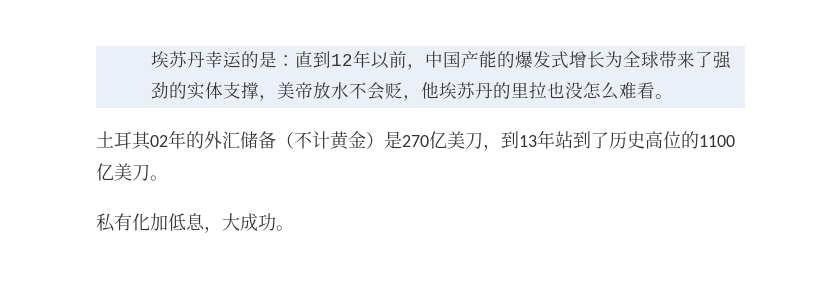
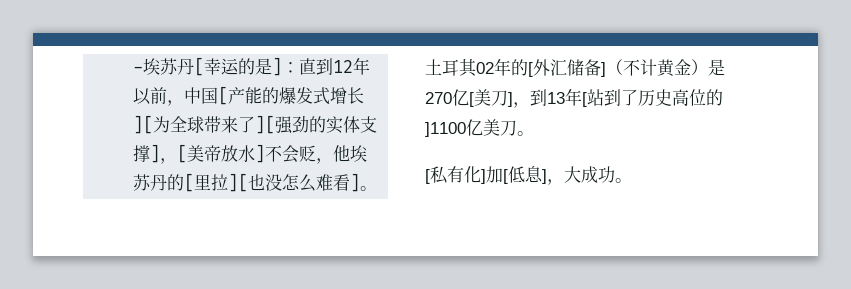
[150,51,205,68] 埃苏丹 -> [133,57,205,76] -埃苏丹[
(277, 59) none -> [272,57,283,76] ]
(461, 59) none -> [218,86,229,105] [
(605, 59) none -> [133,115,154,134] ][
(713, 59) none -> [255,115,276,134] ][
[258,95,277,101] ， -> [150,144,188,164] ]，[
(349, 90) none -> [255,144,266,163] ]
[510,82,547,99] 里拉 -> [184,173,249,192] [里拉][
(655, 90) none -> [350,173,361,192] ]
(204, 140) none -> [528,62,533,77] [
(276, 140) none -> [601,62,606,77] ]
[447,131,483,149] 美刀 -> [469,89,513,107] [美刀]
(555, 139) none -> [582,92,587,107] [
[699,135,735,147] 1100 -> [425,122,466,137] ]1100
[96,213,205,232] 私有化加低息 -> [425,166,547,184] [私有化]加[低息]

